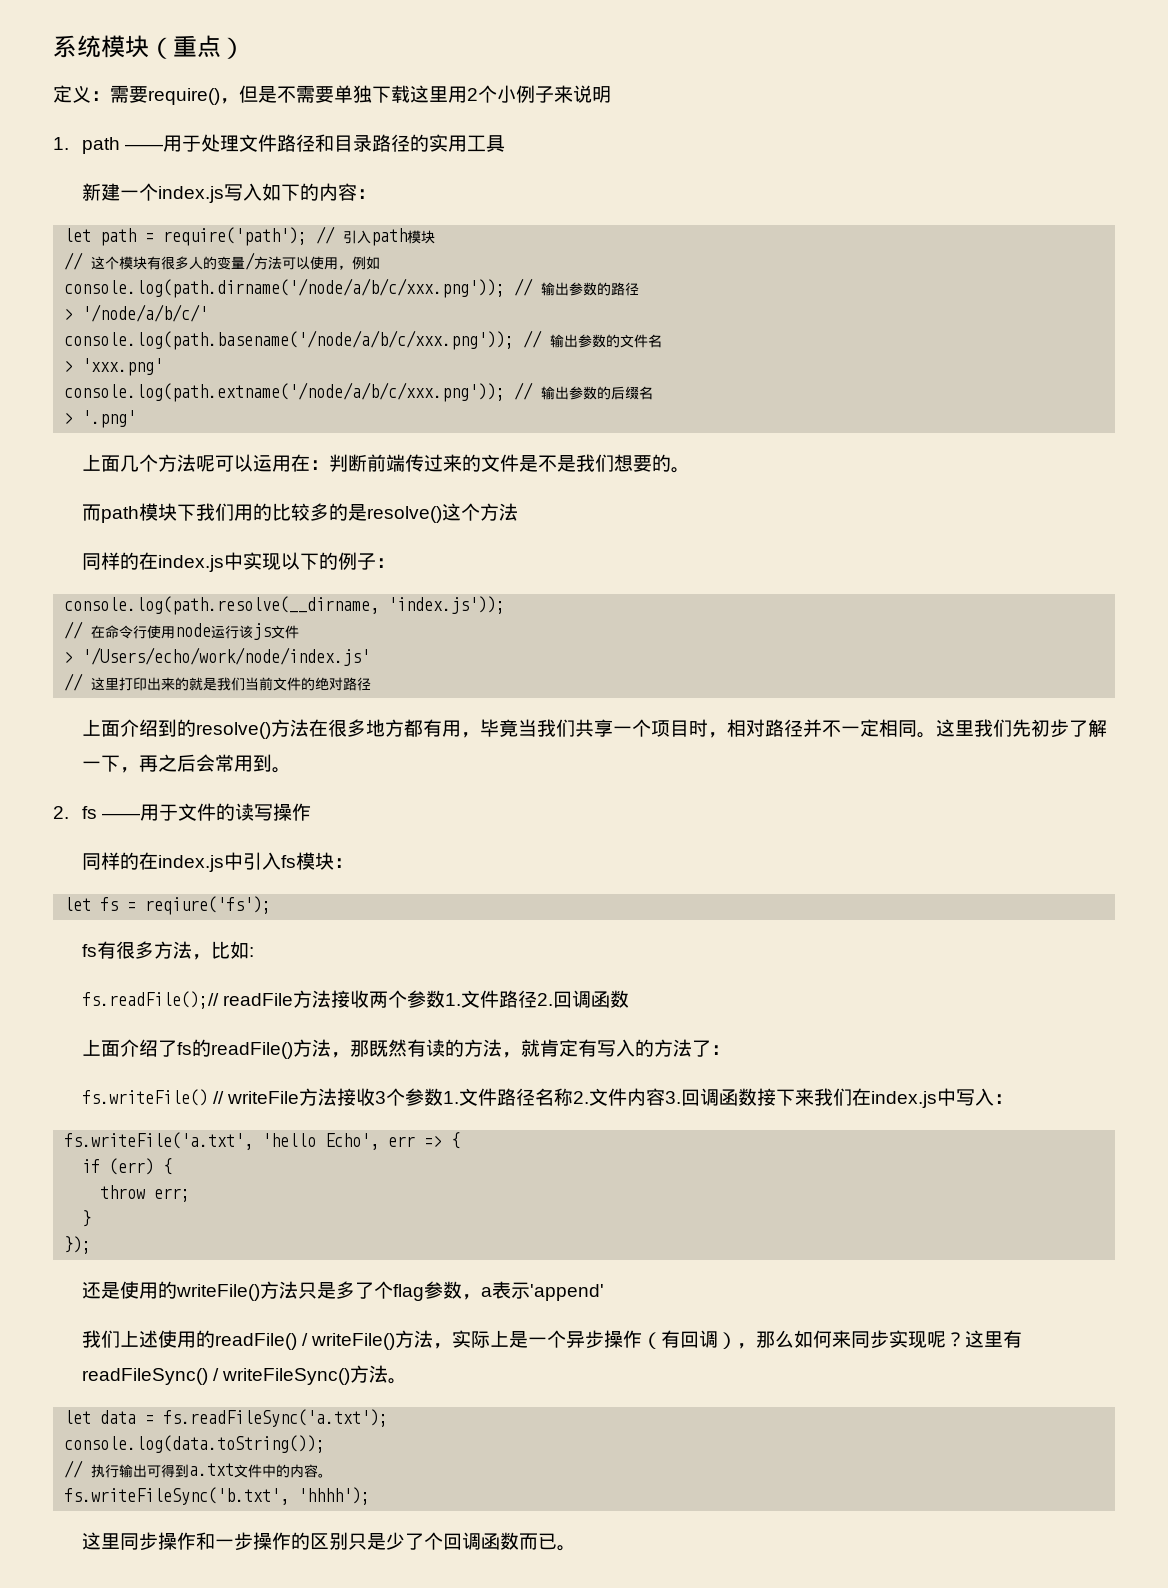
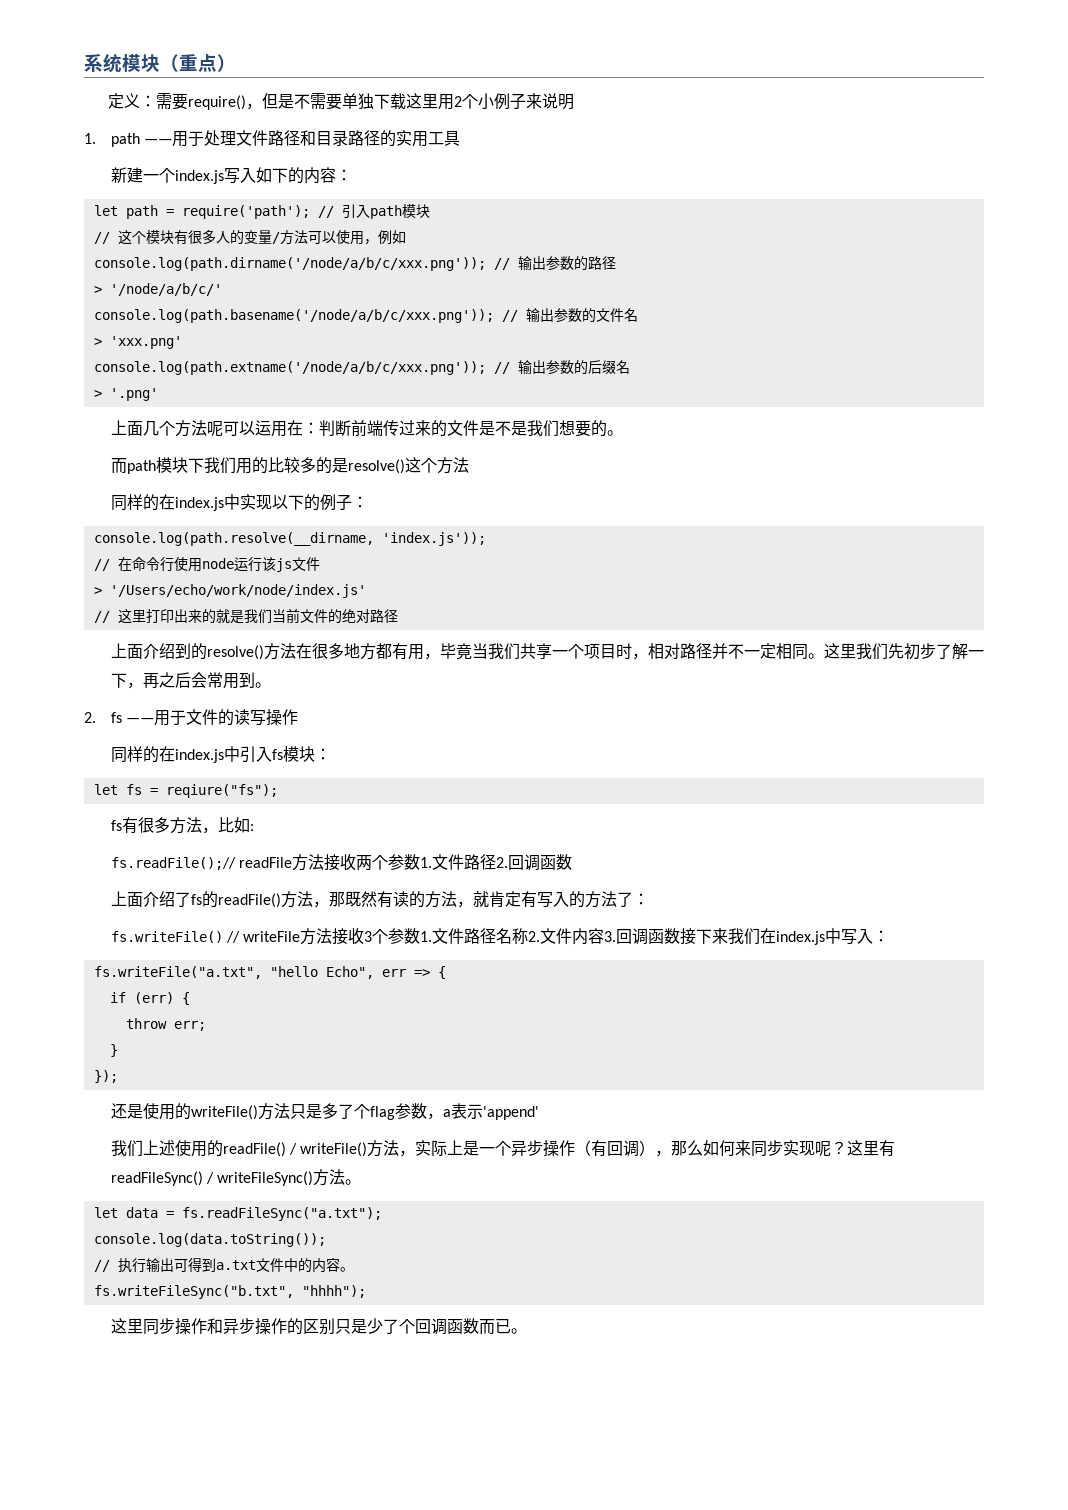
[145,896,272,915] reqiure('fs'); -> [165,784,278,798] reqiure("fs");
[64,1132,380,1150] fs.writeFile('a.txt', 'hello Echo', -> [93,966,374,979] fs.writeFile("a.txt", "hello Echo",
[163,1409,389,1427] fs.readFileSync('a.txt'); -> [181,1207,382,1221] fs.readFileSync("a.txt");
[64,1487,371,1505] fs.writeFileSync('b.txt', 'hhhh'); -> [93,1285,366,1299] fs.writeFileSync("b.txt", "hhhh");
[214,1539,234,1548] 一 -> [222,1319,239,1334] 异

